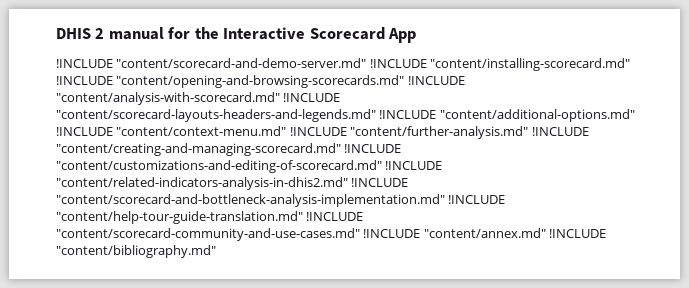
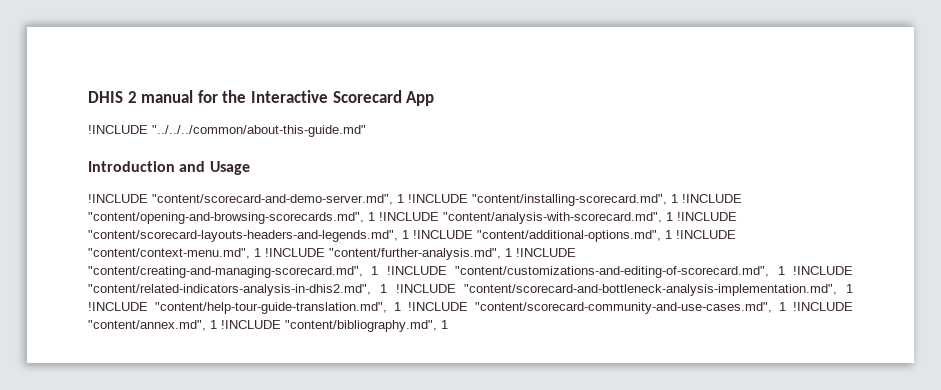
[116,58,631,71] [56,75,465,88] [56,92,341,105] [56,109,635,122] [56,126,589,139] [56,143,402,156] [56,160,443,173] [56,177,409,190] [56,194,506,207] [56,211,364,224] [56,228,607,241] [56,245,216,258] "content/scorecard-and-demo-server.md" !INCLUDE "content/installing-scorecard.md" !INCLUDE "content/opening-and-browsing-scorecards.md" !INCLUDE "content/analysis-with-scorecard.md" !INCLUDE "content/scorecard-layouts-headers-and-legends.md" !INCLUDE "content/additional-options.md" !INCLUDE "content/context-menu.md" !INCLUDE "content/further-analysis.md" !INCLUDE "content/creating-and-managing-scorecard.md" !INCLUDE "content/customizations-and-editing-of-scorecard.md" !INCLUDE "content/related-indicators-analysis-in-dhis2.md" !INCLUDE "content/scorecard-and-bottleneck-analysis-implementation.md" !INCLUDE "content/help-tour-guide-translation.md" !INCLUDE "content/scorecard-community-and-use-cases.md" !INCLUDE "content/annex.md" !INCLUDE "content/bibliography.md" -> [152,125,366,137] [88,161,250,175] [88,194,742,206] [88,212,737,224] [88,230,736,242] [88,248,576,260] [88,266,853,278] [88,284,853,296] [88,302,853,314] [88,320,448,332] "../../../common/about-this-guide.md" // Introduction and Usage // !INCLUDE "content/scorecard-and-demo-server.md", 1 !INCLUDE "content/installing-scorecard.md", 1 !INCLUDE "content/opening-and-browsing-scorecards.md", 1 !INCLUDE "content/analysis-with-scorecard.md", 1 !INCLUDE "content/scorecard-layouts-headers-and-legends.md", 1 !INCLUDE "content/additional-options.md", 1 !INCLUDE "content/context-menu.md", 1 !INCLUDE "content/further-analysis.md", 1 !INCLUDE "content/creating-and-managing-scorecard.md", 1 !INCLUDE "content/customizations-and-editing-of-scorecard.md", 1 !INCLUDE "content/related-indicators-analysis-in-dhis2.md", 1 !INCLUDE "content/scorecard-and-bottleneck-analysis-implementation.md", 1 !INCLUDE "content/help-tour-guide-translation.md", 1 !INCLUDE "content/scorecard-community-and-use-cases.md", 1 !INCLUDE "content/annex.md", 1 !INCLUDE "content/bibliography.md", 1

